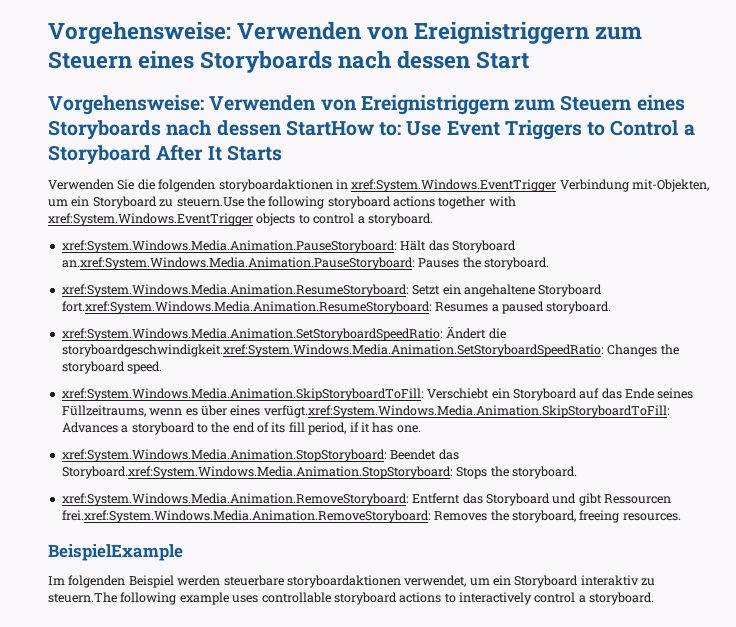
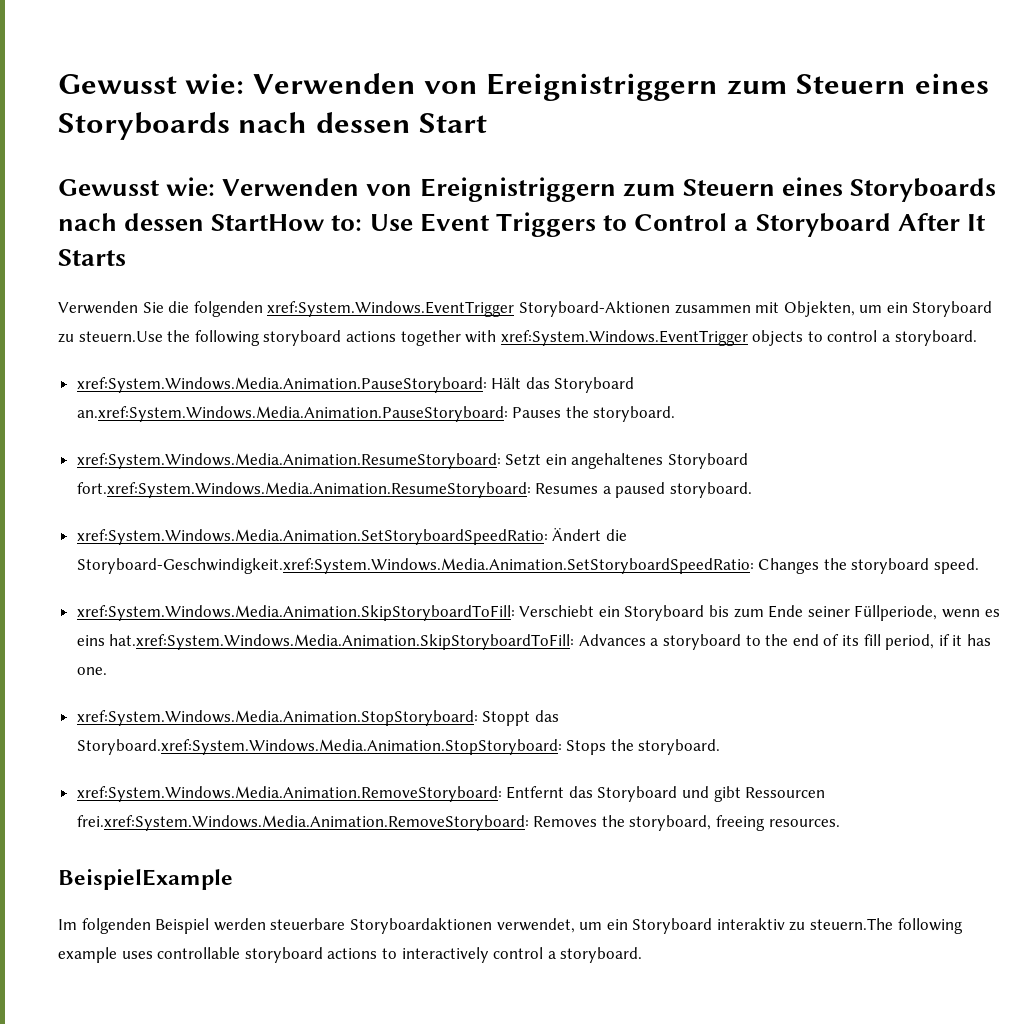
[48,21,231,44] Vorgehensweise: -> [58,73,245,94] Gewusst wie:
[48,95,204,115] Vorgehensweise: -> [58,177,216,196] Gewusst wie:
[218,179,709,192] storyboardaktionen in xref:System.Windows.EventTrigger Verbindung mit-Objekten, -> [267,301,855,317] xref:System.Windows.EventTrigger Storyboard-Aktionen zusammen mit Objekten,
[463,284,535,297] angehaltene -> [571,453,664,469] angehaltenes
[61,344,604,357] storyboardgeschwindigkeit.xref:System.Windows.Media.Animation.SetStoryboardSpeedRatio: -> [76,558,754,574] Storyboard-Geschwindigkeit.xref:System.Windows.Media.Animation.SetStoryboardSpeedRatio:
[579,388,694,399] [61,405,670,418] auf das Ende seines Füllzeitraums, wenn es über eines verfügt.xref:System.Windows.Media.Animation.SkipStoryboardToFill: -> [709,605,1000,621] [76,634,575,650] bis zum Ende seiner Füllperiode, wenn es eins hat.xref:System.Windows.Media.Animation.SkipStoryboardToFill:
[390,449,437,460] Beendet -> [482,711,531,726] Stoppt
[286,575,401,588] storyboardaktionen -> [349,918,492,934] Storyboardaktionen

